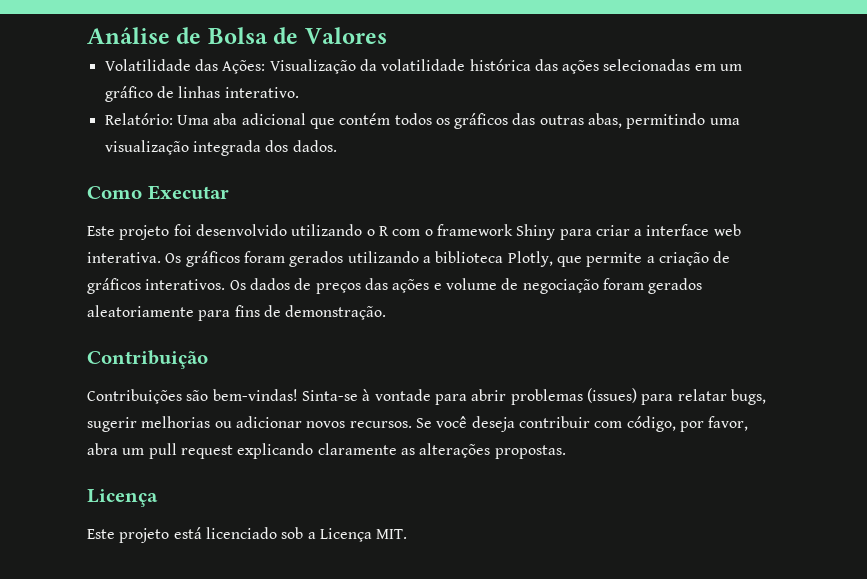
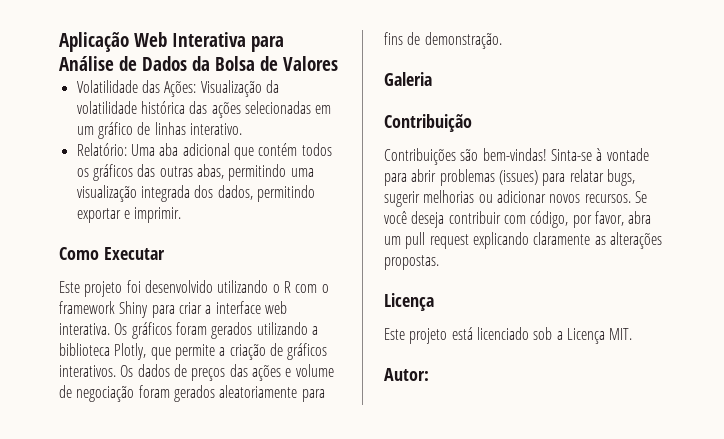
[87,27,202,44] Análise de -> [59,32,284,52] [59,56,210,71] Aplicação Web Interativa para Análise de Dados da
[292,140,337,152] dados. -> [217,185,315,202] [76,207,182,223] dados, permitindo exportar e imprimir.
(387, 312) none -> [384,72,432,86] // Galeria
(408, 534) none -> [384,368,429,381] // Autor:

